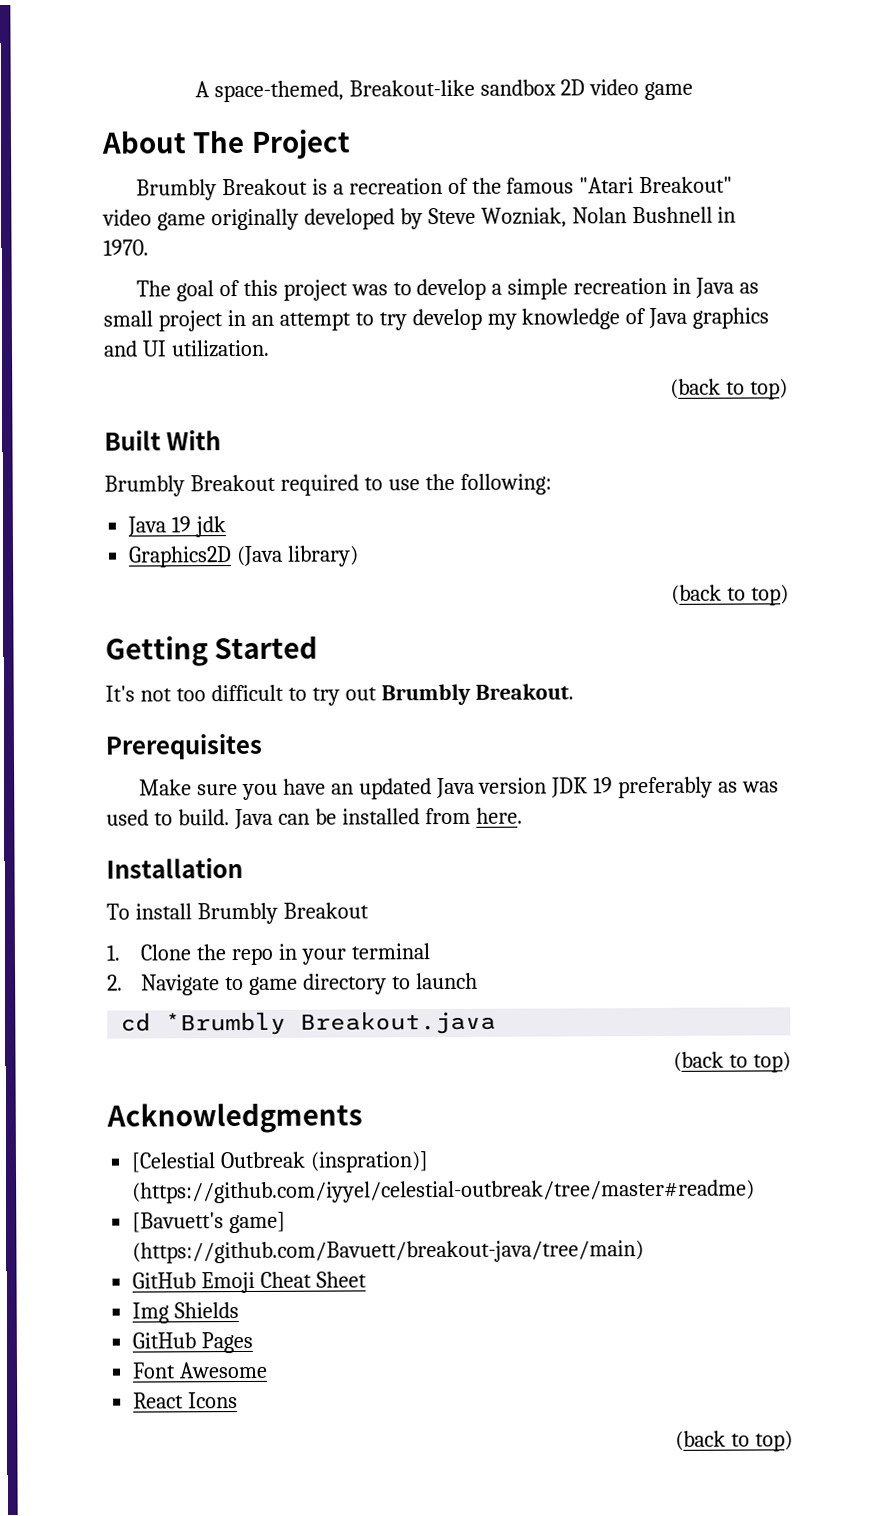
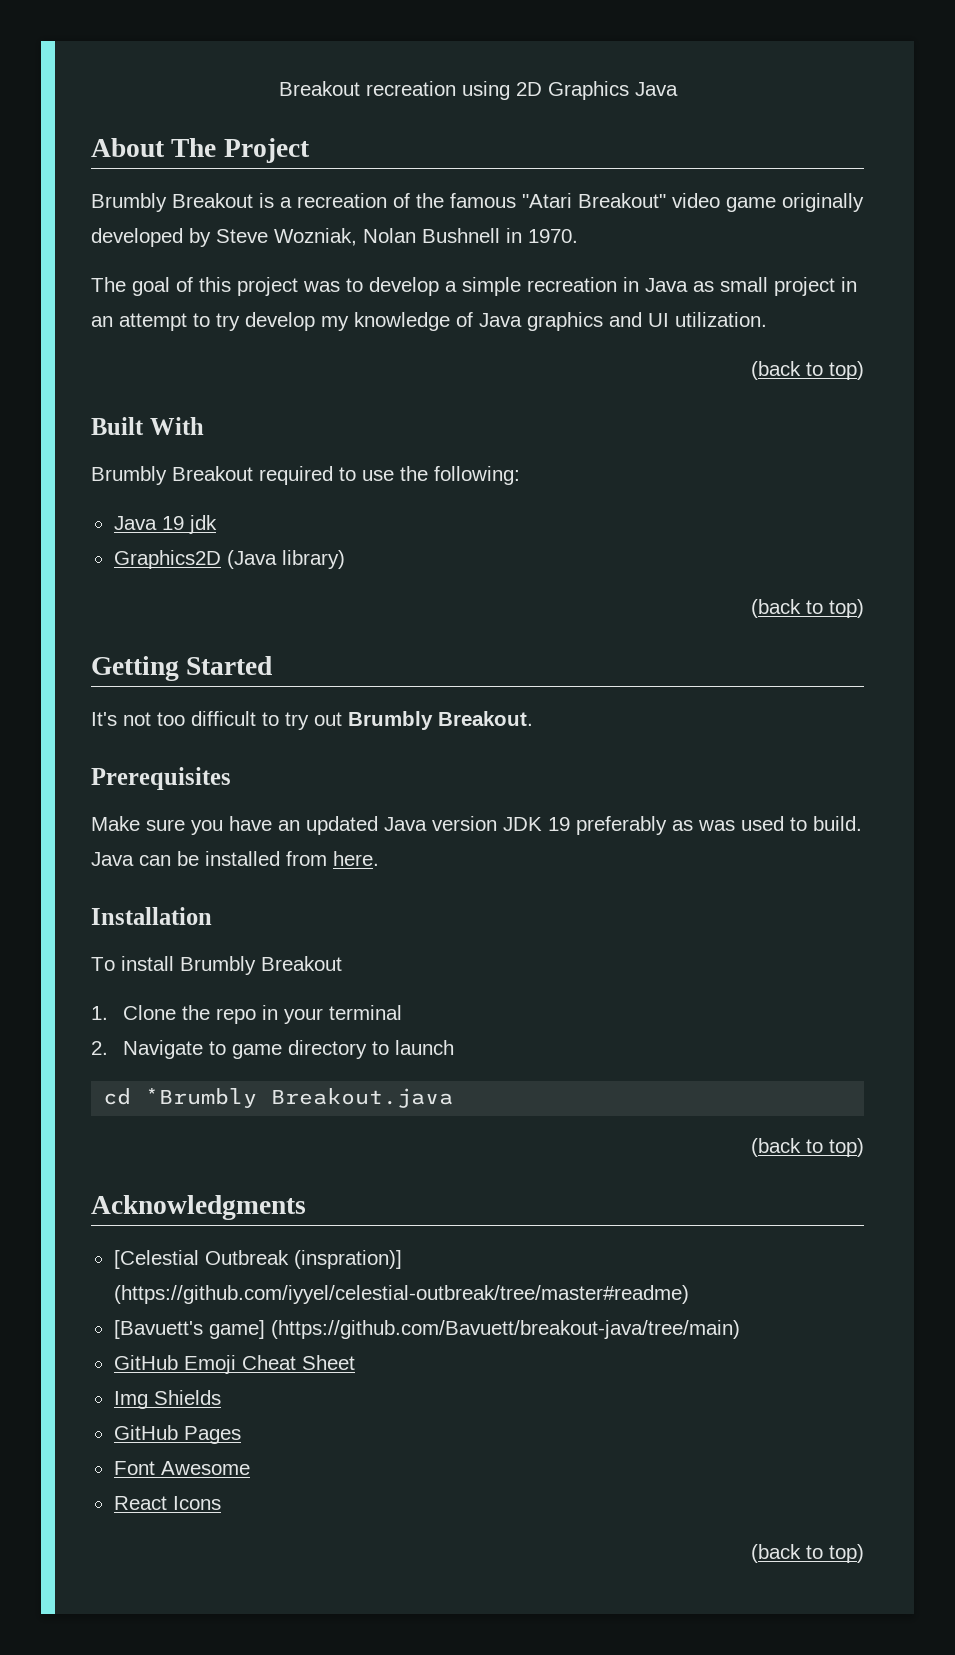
[194,79,694,103] A space-themed, Breakout-like sandbox 2D video game -> [278,81,678,100] Breakout recreation using 2D Graphics Java

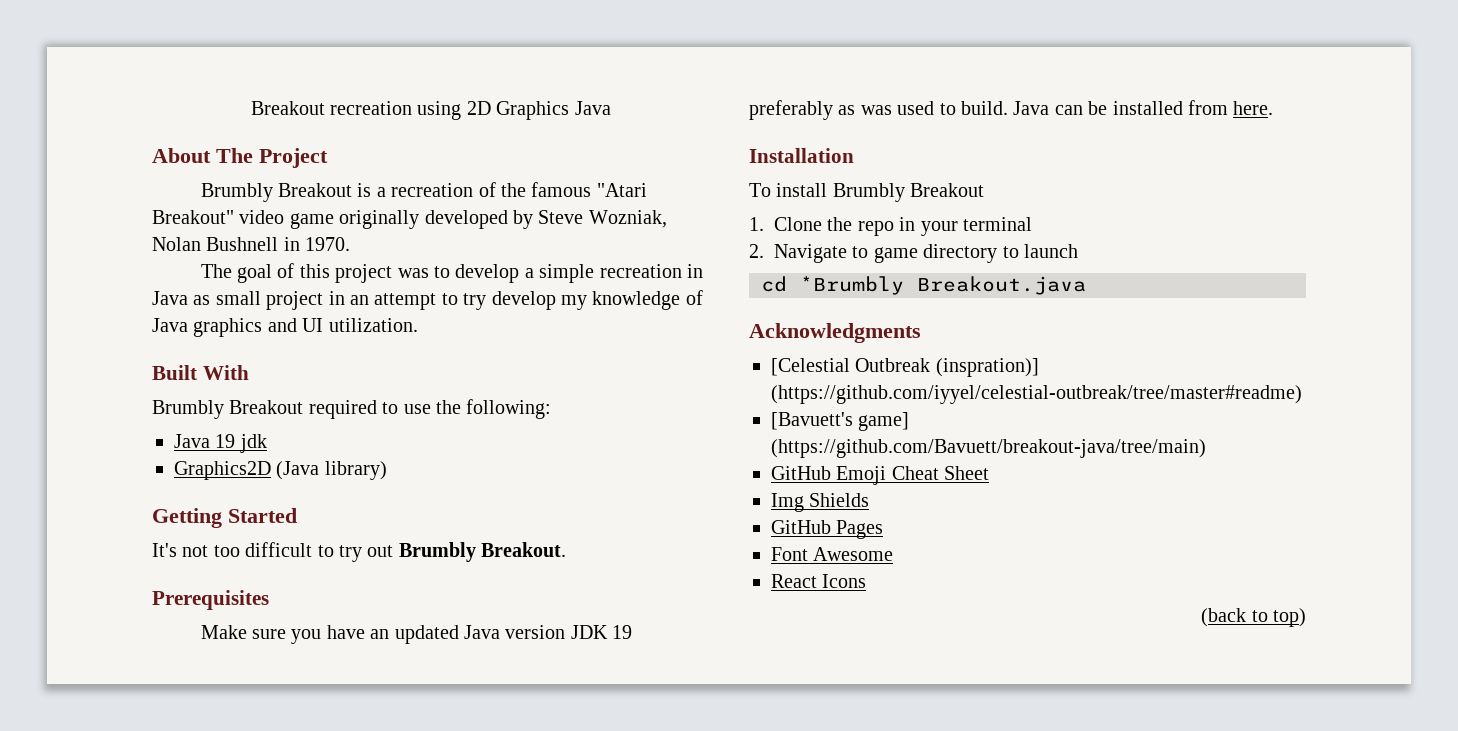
[751,361,864,380] // (back to top) -> (418, 325) none
[751,599,864,618] // (back to top) -> (387, 470) none
[751,1138,864,1157] // (back to top) -> (1086, 285) none

